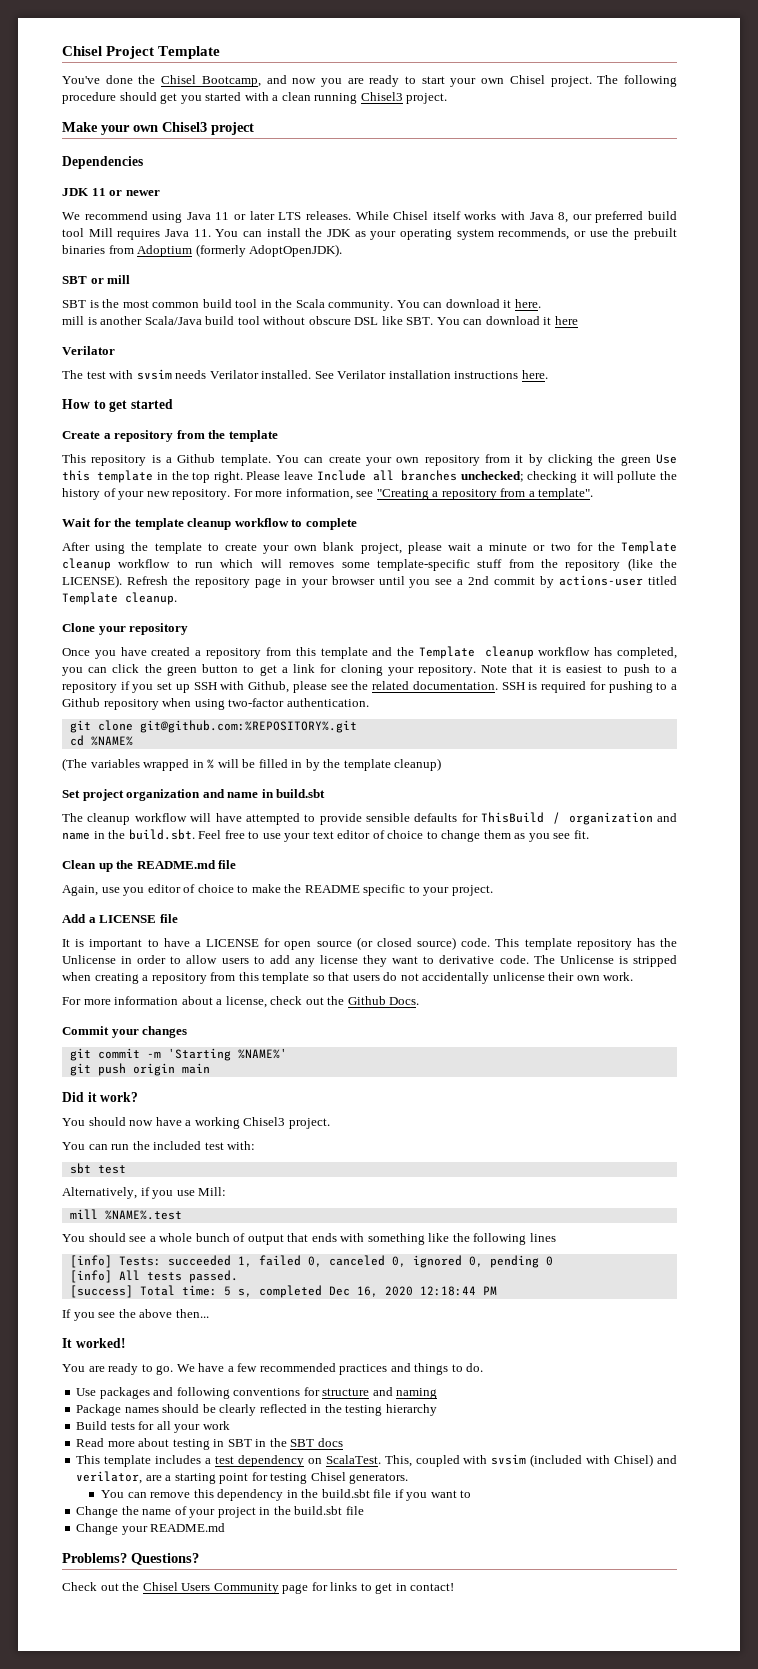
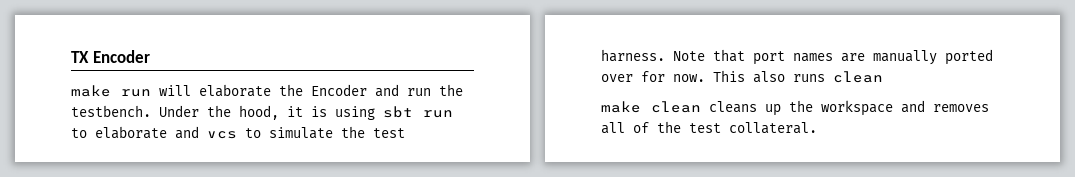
[62,46,221,59] [62,75,677,87] [62,92,448,104] [62,122,254,135] [62,156,143,169] [62,188,160,196] [62,211,677,223] [62,228,677,240] [62,244,343,257] [62,275,131,284] [62,299,541,311] [62,316,578,325] [62,346,115,355] [62,369,548,380] [62,399,173,412] [62,430,278,442] [62,454,677,466] [62,470,678,483] [62,488,594,500] [62,518,357,530] [62,541,677,554] [62,558,677,571] [62,575,677,588] [62,592,177,605] [62,623,189,635] [62,646,677,659] [62,664,678,676] [62,681,677,693] [62,698,369,710] [69,720,357,733] [69,735,133,746] [62,758,442,771] [62,789,326,801] [62,812,677,825] [62,829,589,842] [62,860,237,872] [62,884,493,896] [62,914,178,923] [62,937,677,950] [62,955,677,967] [62,972,634,984] [62,996,420,1008] [62,1026,188,1038] [69,1048,287,1061] [69,1063,210,1076] [62,1092,139,1102] [62,1117,330,1129] [62,1141,256,1150] [69,1163,126,1174] [62,1187,227,1199] [69,1209,182,1220] [62,1233,556,1245] [69,1255,553,1268] [69,1270,238,1283] [69,1285,497,1298] [62,1309,209,1321] [62,1338,126,1348] [62,1363,484,1375] [76,1387,438,1399] [76,1404,437,1416] [76,1421,230,1433] [76,1438,343,1450] [76,1454,677,1467] [76,1471,409,1484] [101,1489,472,1501] [76,1506,364,1518] [76,1523,226,1535] [62,1553,199,1565] [62,1582,455,1594] Chisel Project Template // You've done the Chisel Bootcamp, and now you are ready to start your own Chisel project. The following procedure should get you started with a clean running Chisel3 project. // Make your own Chisel3 project // Dependencies // JDK 11 or newer // We recommend using Java 11 or later LTS releases. While Chisel itself works with Java 8, our preferred build tool Mill requires Java 11. You can install the JDK as your operating system recommends, or use the prebuilt binaries from Adoptium (formerly AdoptOpenJDK). // SBT or mill // SBT is the most common build tool in the Scala community. You can download it here. // mill is another Scala/Java build tool without obscure DSL like SBT. You can download it here // Verilator // The test with svsim needs Verilator installed. See Verilator installation instructions here. // How to get started // Create a repository from the template // This repository is a Github template. You can create your own repository from it by clicking the green Use this template in the top right. Please leave Include all branches unchecked; checking it will pollute the history of your new repository. For more information, see "Creating a repository from a template". // Wait for the template cleanup workflow to complete // After using the template to create your own blank project, please wait a minute or two for the Template cleanup workflow to run which will removes some template-specific stuff from the repository (like the LICENSE). Refresh the repository page in your browser until you see a 2nd commit by actions-user titled Template cleanup. // Clone your repository // Once you have created a repository from this template and the Template cleanup workflow has completed, you can click the green button to get a link for cloning your repository. Note that it is easiest to push to a repository if you set up SSH with Github, please see the related documentation. SSH is required for pushing to a Github repository when using two-factor authentication. // git clone git@github.com:%REPOSITORY%.git // cd %NAME% // (The variables wrapped in % will be filled in by the template cleanup) // Set project organization and name in build.sbt // The cleanup workflow will have attempted to provide sensible defaults for ThisBuild / organization and name in the build.sbt. Feel free to use your text editor of choice to change them as you see fit. // Clean up the README.md file // Again, use you editor of choice to make the README specific to your project. // Add a LICENSE file // It is important to have a LICENSE for open source (or closed source) code. This template repository has the Unlicense in order to allow users to add any license they want to derivative code. The Unlicense is stripped when creating a repository from this template so that users do not accidentally unlicense their own work. // For more information about a license, check out the Github Docs. // Commit your changes // git commit -m 'Starting %NAME%' // git push origin main // Did it work? // You should now have a working Chisel3 project. // You can run the included test with: // sbt test // Alternatively, if you use Mill: // mill %NAME%.test // You should see a whole bunch of output that ends with something like the following lines // [info] Tests: succeeded 1, failed 0, canceled 0, ignored 0, pending 0 // [info] All tests passed. // [success] Total time: 5 s, completed Dec 16, 2020 12:18:44 PM // If you see the above then... // It worked! // You are ready to go. We have a few recommended practices and things to do. // Use packages and following conventions for structure and naming // Package names should be clearly reflected in the testing hierarchy // Build tests for all your work // Read more about testing in SBT in the SBT docs // This template includes a test dependency on ScalaTest. This, coupled with svsim (included with Chisel) and verilator, are a starting point for testing Chisel generators. // You can remove this dependency in the build.sbt file if you want to // Change the name of your project in the build.sbt file // Change your README.md // Problems? Questions? // Check out the Chisel Users Community page for links to get in contact! -> [71,50,150,63] [71,84,463,97] [71,105,453,120] [71,126,405,139] [601,49,993,65] [601,70,883,83] [601,100,989,116] [601,121,817,134] TX Encoder // make run will elaborate the Encoder and run the testbench. Under the hood, it is using sbt run to elaborate and vcs to simulate the test harness. Note that port names are manually ported over for now. This also runs clean // make clean cleans up the workspace and removes all of the test collateral.

